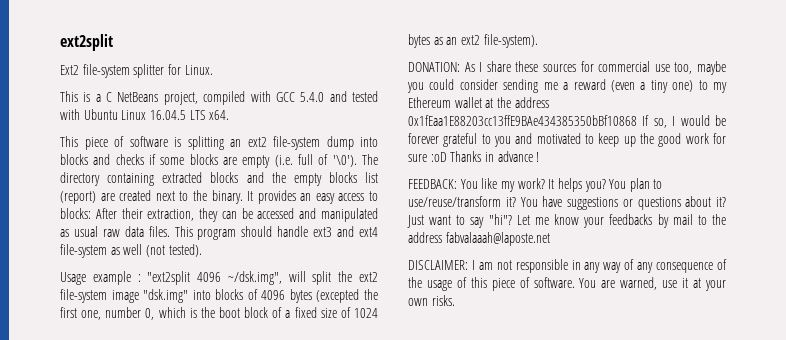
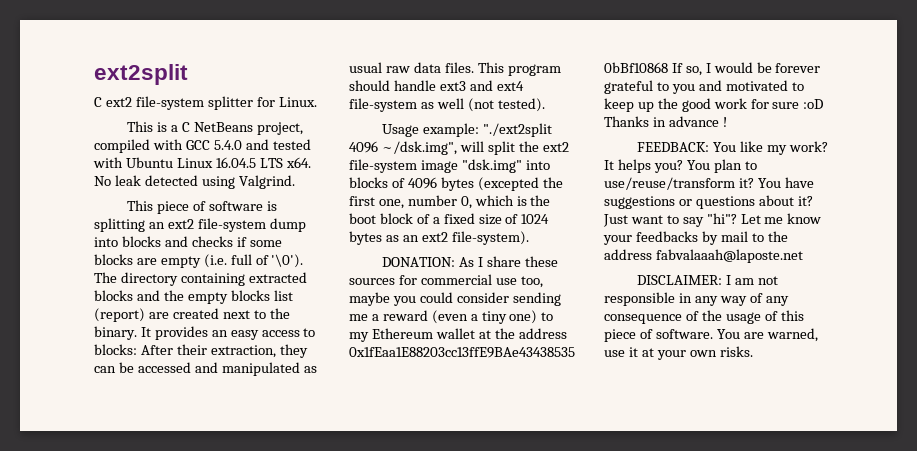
[60,65,79,75] Ext2 -> [94,97,132,107] C ext2
(230, 115) none -> [94,175,295,189] No leak detected using Valgrind.
[92,271,191,285] example : "ext2split -> [423,123,553,137] example: "./ext2split

